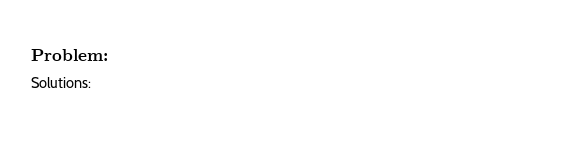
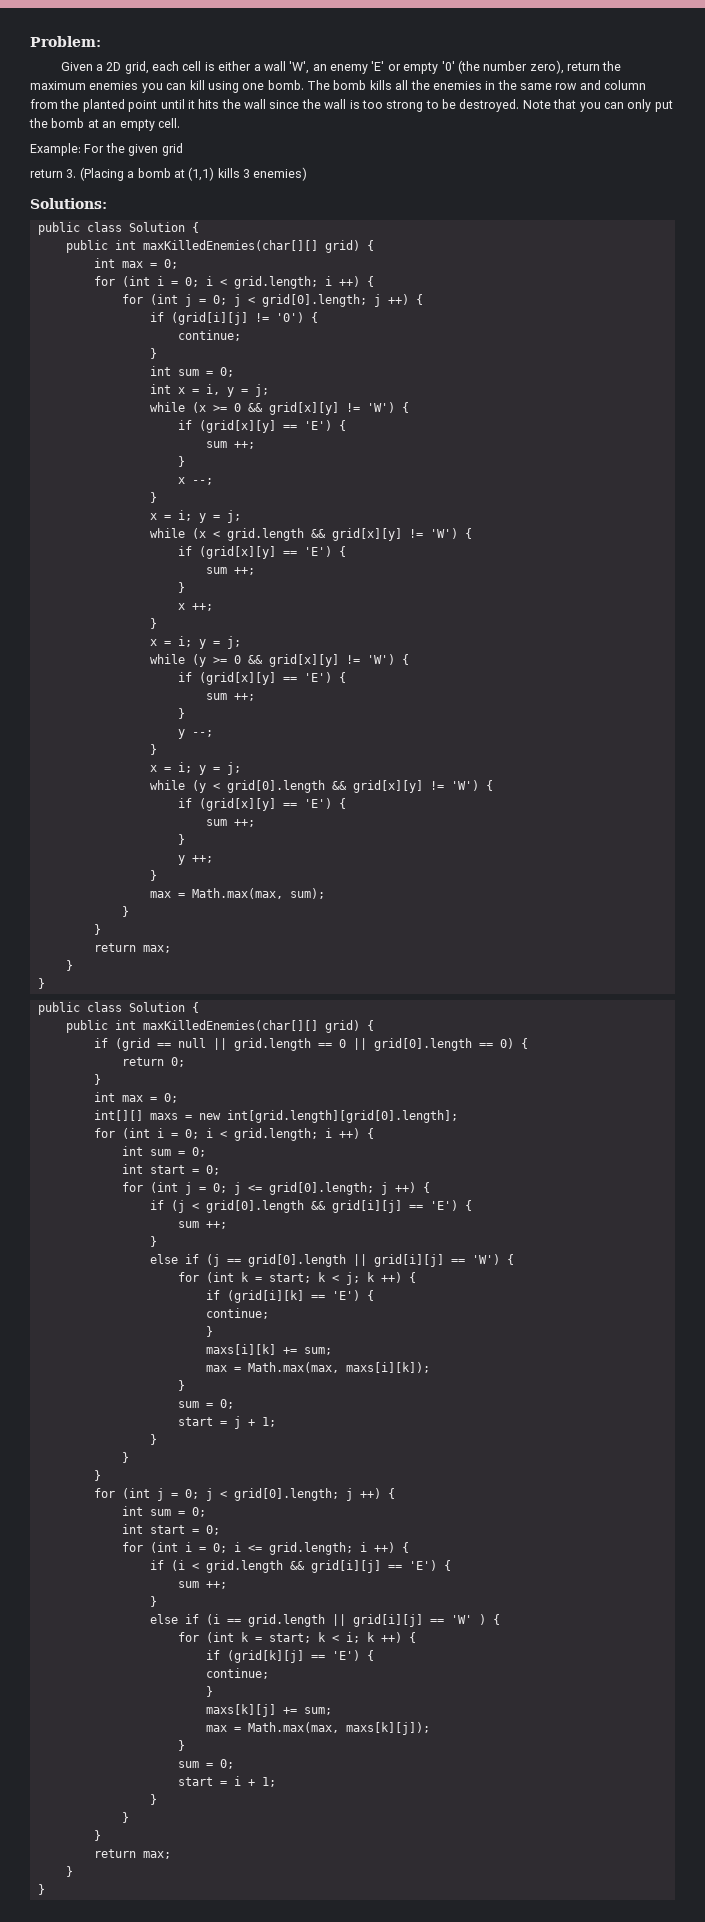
[31,77,91,88] Solutions: -> [60,60,622,74] [30,80,647,93] [30,99,673,112] [29,118,180,131] [30,143,183,156] [30,167,308,181] [30,198,107,209] [37,222,199,235] [65,240,374,253] [93,258,178,269] [93,276,374,289] [121,294,423,307] [149,312,318,325] [177,330,241,341] [149,348,157,359] [149,366,234,377] [149,384,269,397] [149,402,409,415] [177,420,346,433] [205,441,255,449] [177,456,185,467] [177,477,213,485] [149,492,157,503] [149,510,241,523] [149,528,472,541] [177,546,346,559] [205,567,255,575] [177,582,185,593] [177,603,213,611] [149,618,157,629] [149,636,241,649] [149,654,409,667] [177,672,346,685] [205,693,255,701] [177,708,185,719] [177,729,213,739] [149,744,157,755] [149,762,241,775] [149,780,493,793] [177,798,346,811] [205,819,255,827] [177,834,185,845] [177,855,213,865] [149,870,157,881] [149,888,325,899] [121,906,129,917] [93,924,101,935] [93,943,171,953] [65,960,73,971] [37,978,45,989] [37,1002,199,1015] [65,1020,374,1033] [93,1038,528,1051] [121,1057,185,1067] [93,1074,101,1085] [93,1092,178,1103] [93,1110,458,1123] [93,1128,374,1141] [121,1146,206,1157] [121,1164,220,1175] [121,1182,430,1195] [149,1200,472,1213] [177,1221,227,1229] [149,1236,157,1247] [149,1254,514,1267] [177,1272,416,1285] [205,1290,374,1303] [205,1308,269,1319] [205,1326,213,1337] [205,1344,332,1355] [205,1362,430,1373] [177,1380,185,1391] [177,1399,234,1409] [177,1416,276,1429] [149,1434,157,1445] [121,1452,129,1463] [93,1470,101,1481] [93,1488,395,1501] [121,1506,206,1517] [121,1524,220,1535] [121,1542,409,1555] [149,1560,451,1573] [177,1581,227,1589] [149,1596,157,1607] [149,1614,500,1627] [177,1632,416,1643] [205,1650,374,1663] [205,1668,269,1679] [205,1686,213,1697] [205,1704,332,1717] [205,1722,430,1735] [177,1740,185,1751] [177,1759,234,1769] [177,1776,276,1787] [149,1794,157,1805] [121,1812,129,1823] [93,1830,101,1841] [93,1849,171,1859] [65,1866,73,1877] [37,1884,45,1895] Given a 2D grid, each cell is either a wall 'W', an enemy 'E' or empty '0' (the number zero), return the maximum enemies you can kill using one bomb. The bomb kills all the enemies in the same row and column from the planted point until it hits the wall since the wall is too strong to be destroyed. Note that you can only put the bomb at an empty cell. // Example: For the given grid // return 3. (Placing a bomb at (1,1) kills 3 enemies) // Solutions: // public class Solution { // public int maxKilledEnemies(char[][] grid) { // int max = 0; // for (int i = 0; i < grid.length; i ++) { // for (int j = 0; j < grid[0].length; j ++) { // if (grid[i][j] != '0') { // continue; // } // int sum = 0; // int x = i, y = j; // while (x >= 0 && grid[x][y] != 'W') { // if (grid[x][y] == 'E') { // sum ++; // } // x --; // } // x = i; y = j; // while (x < grid.length && grid[x][y] != 'W') { // if (grid[x][y] == 'E') { // sum ++; // } // x ++; // } // x = i; y = j; // while (y >= 0 && grid[x][y] != 'W') { // if (grid[x][y] == 'E') { // sum ++; // } // y --; // } // x = i; y = j; // while (y < grid[0].length && grid[x][y] != 'W') { // if (grid[x][y] == 'E') { // sum ++; // } // y ++; // } // max = Math.max(max, sum); // } // } // return max; // } // } // public class Solution { // public int maxKilledEnemies(char[][] grid) { // if (grid == null || grid.length == 0 || grid[0].length == 0) { // return 0; // } // int max = 0; // int[][] maxs = new int[grid.length][grid[0].length]; // for (int i = 0; i < grid.length; i ++) { // int sum = 0; // int start = 0; // for (int j = 0; j <= grid[0].length; j ++) { // if (j < grid[0].length && grid[i][j] == 'E') { // sum ++; // } // else if (j == grid[0].length || grid[i][j] == 'W') { // for (int k = start; k < j; k ++) { // if (grid[i][k] == 'E') { // continue; // } // maxs[i][k] += sum; // max = Math.max(max, maxs[i][k]); // } // sum = 0; // start = j + 1; // } // } // } // for (int j = 0; j < grid[0].length; j ++) { // int sum = 0; // int start = 0; // for (int i = 0; i <= grid.length; i ++) { // if (i < grid.length && grid[i][j] == 'E') { // sum ++; // } // else if (i == grid.length || grid[i][j] == 'W' ) { // for (int k = start; k < i; k ++) { // if (grid[k][j] == 'E') { // continue; // } // maxs[k][j] += sum; // max = Math.max(max, maxs[k][j]); // } // sum = 0; // start = i + 1; // } // } // } // return max; // } // }

